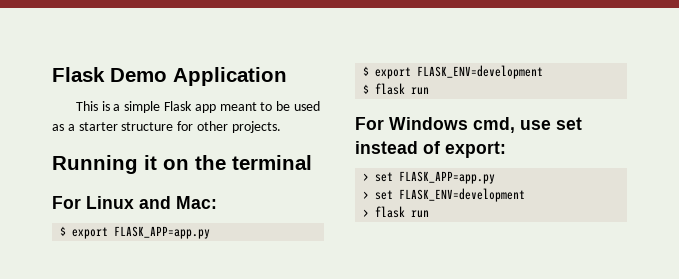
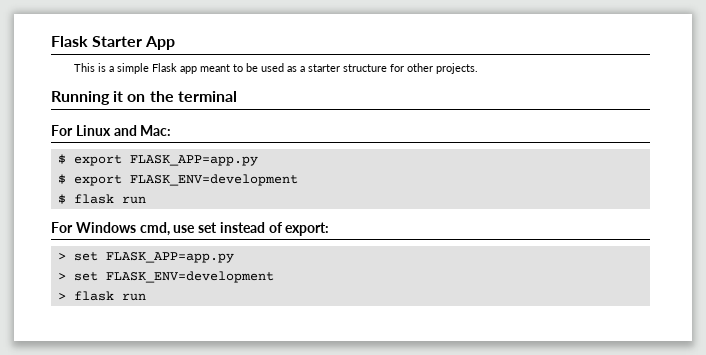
[52,67,287,86] Flask Demo Application -> [51,36,176,50] Flask Starter App

